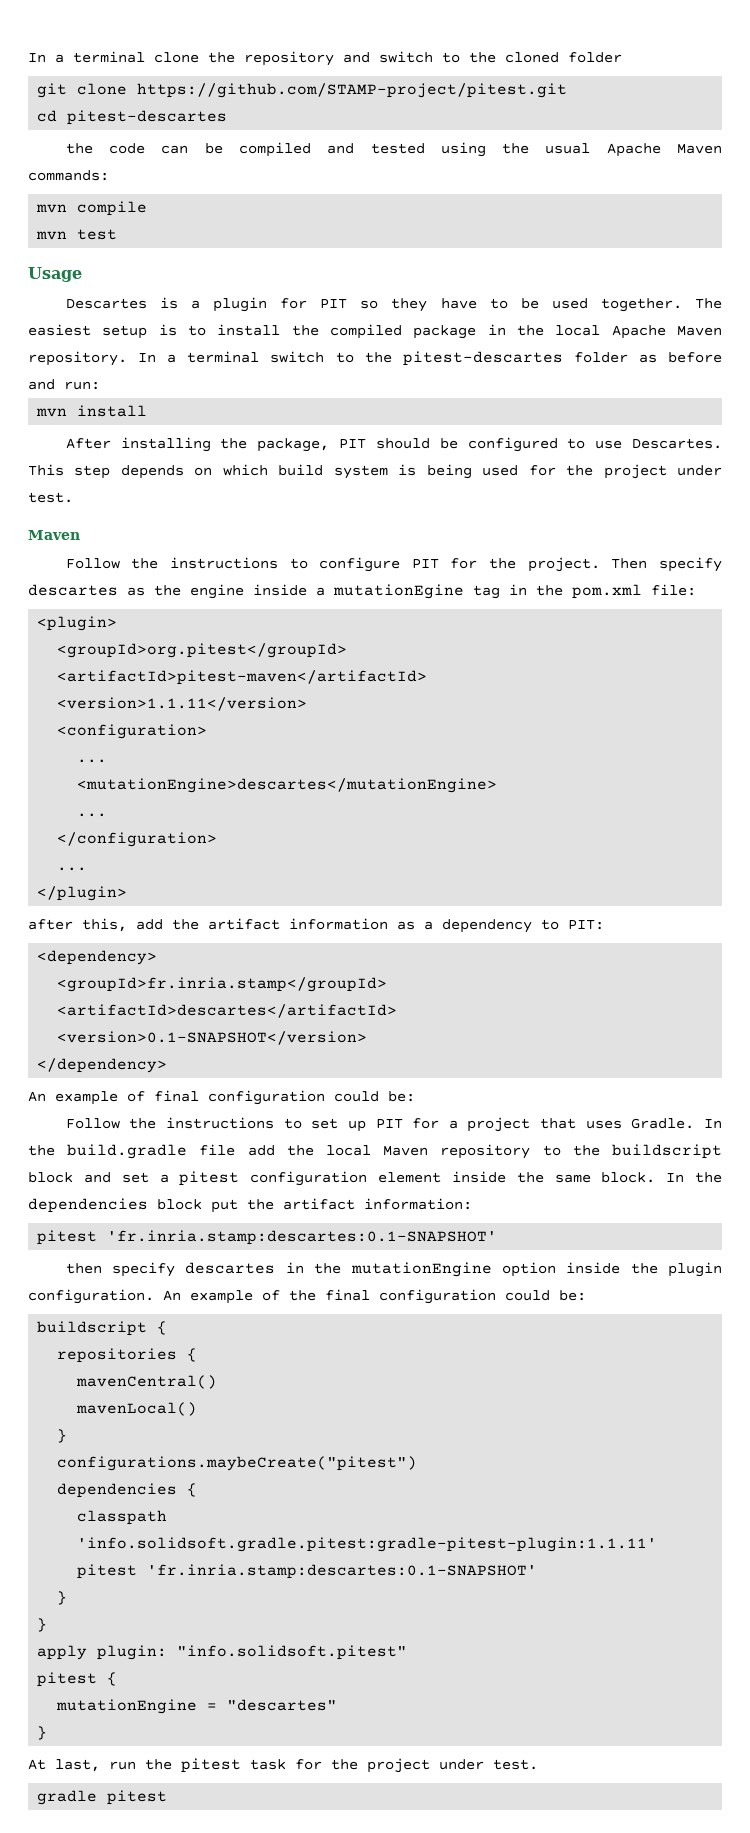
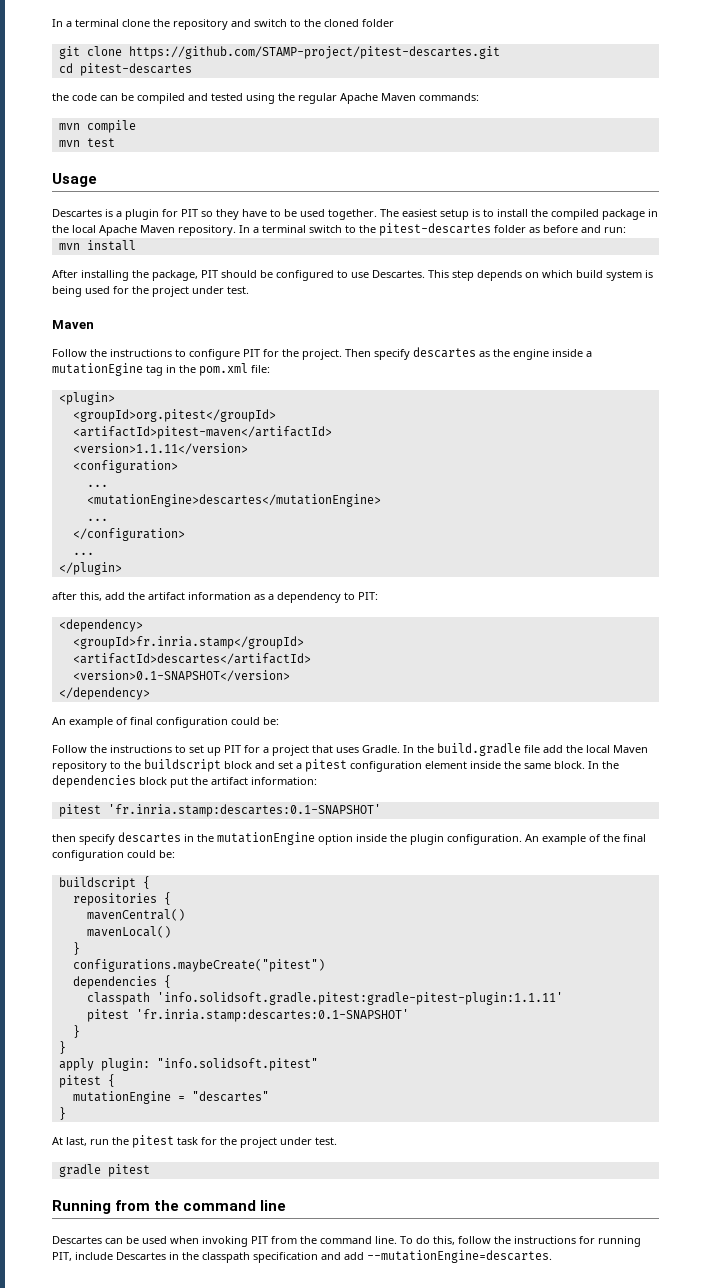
[137,83,568,98] https://github.com/STAMP-project/pitest.git -> [128,46,500,59] https://github.com/STAMP-project/pitest-descartes.git
[545,143,591,154] usual -> [298,93,337,104] regular
(168, 1797) none -> [52,1200,287,1214] [52,1236,641,1247] [52,1250,552,1263] // Running from the command line // Descartes can be used when invoking PIT from the command line. To do this, follow the instructions for running PIT, include Descartes in the classpath specification and add --mutationEngine=descartes.

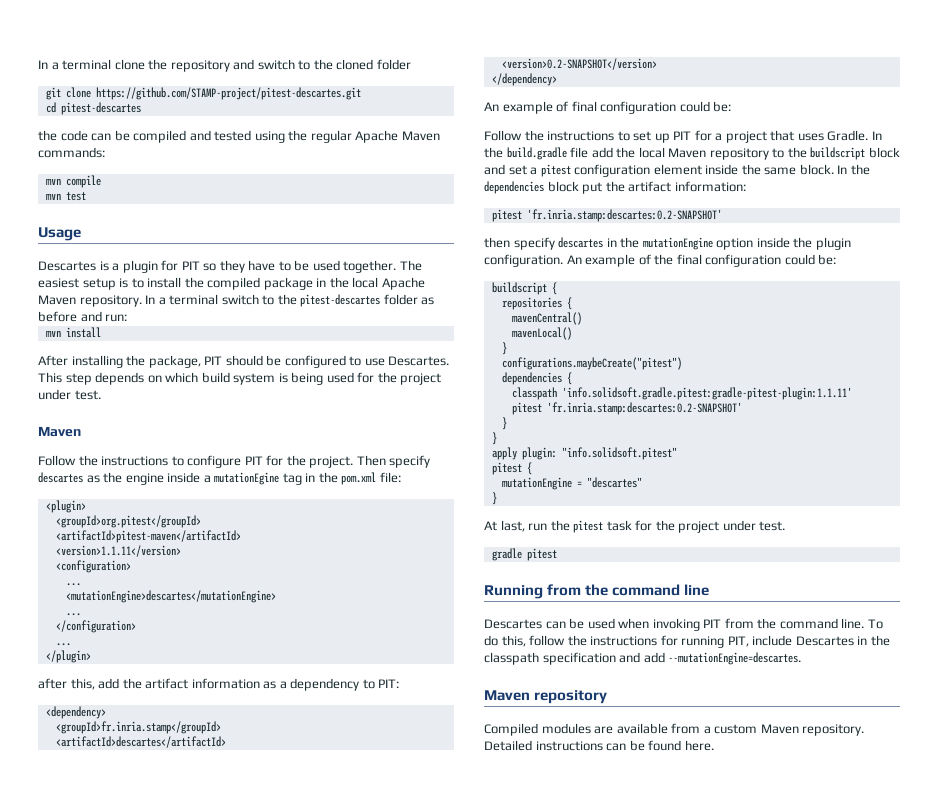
[72,670,290,682] <version>0.1-SNAPSHOT</version> -> [501,58,657,70] <version>0.2-SNAPSHOT</version>
[107,804,381,817] 'fr.inria.stamp:descartes:0.1-SNAPSHOT' -> [526,209,722,222] 'fr.inria.stamp:descartes:0.2-SNAPSHOT'
[135,1009,409,1022] 'fr.inria.stamp:descartes:0.1-SNAPSHOT' -> [546,402,742,415] 'fr.inria.stamp:descartes:0.2-SNAPSHOT'
(552, 1256) none -> [484,690,608,704] [484,723,865,736] [484,740,714,751] // Maven repository // Compiled modules are available from a custom Maven repository. Detailed instructions can be found here.

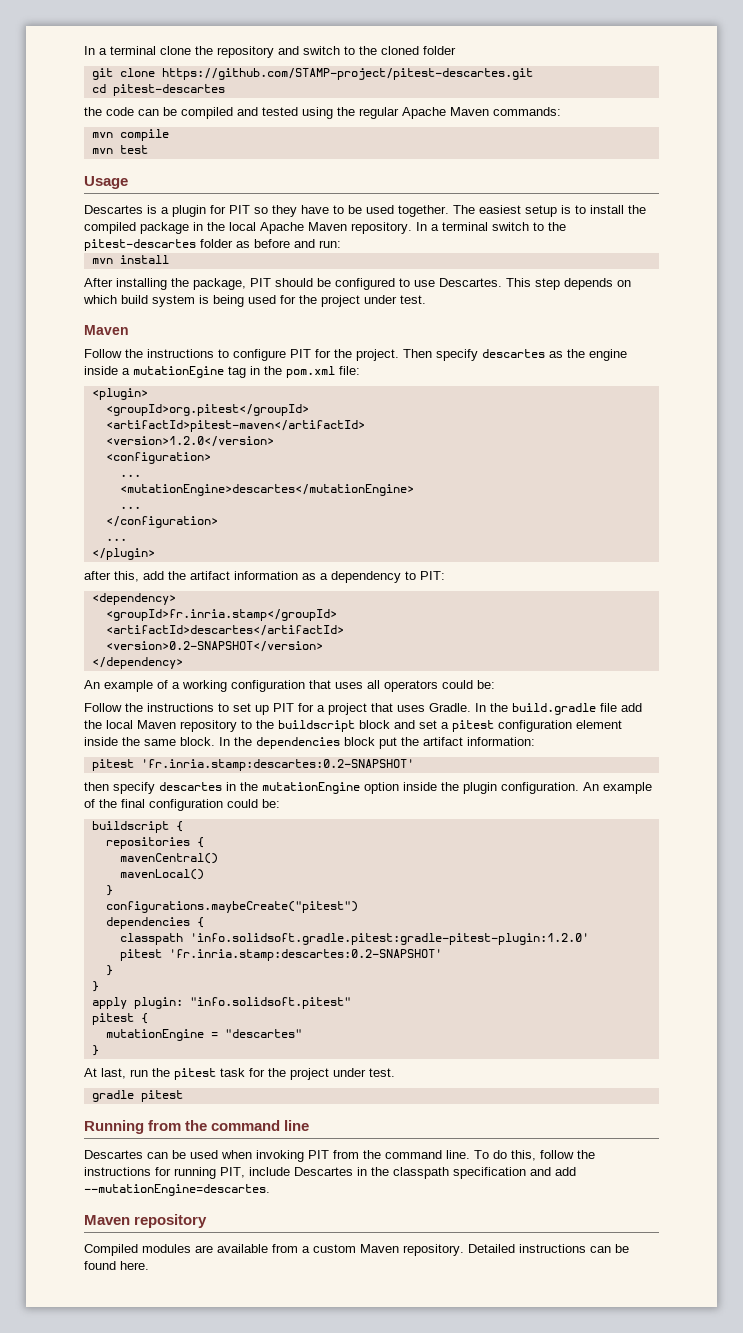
[55,545,181,557] <version>1.1.11</version> -> [105,436,274,447] <version>1.2.0</version>
[571,101,677,114] final configuration -> [172,680,438,692] a working configuration that uses all operators
[561,387,852,400] 'info.solidsoft.gradle.pitest:gradle-pitest-plugin:1.1.11' -> [189,933,589,945] 'info.solidsoft.gradle.pitest:gradle-pitest-plugin:1.2.0'

